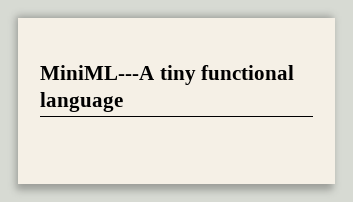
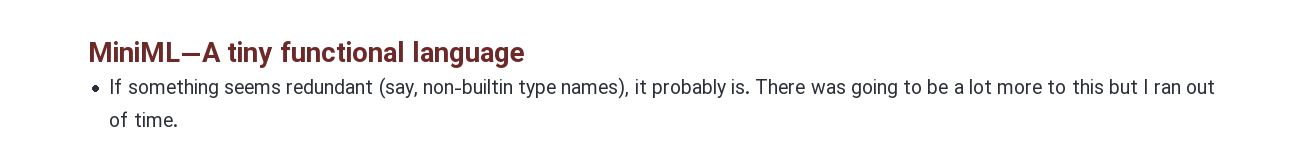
[40,65,155,80] MiniML---A -> [88,41,221,62] MiniML—A
(123, 102) none -> [109,77,1215,99] [109,111,178,127] // If something seems redundant (say, non-builtin type names), it probably is. There was going to be a lot more to this but I ran out of time.

